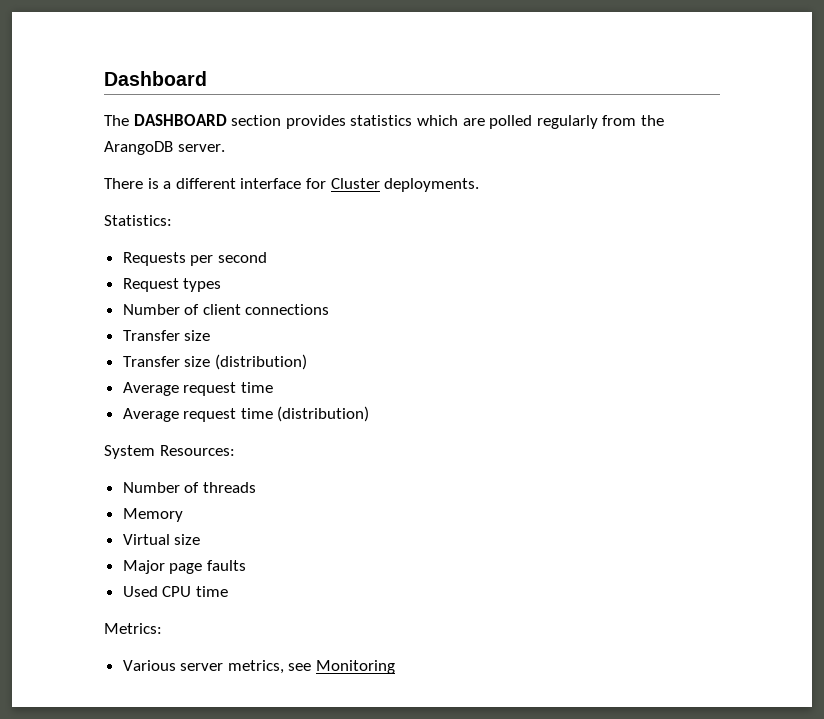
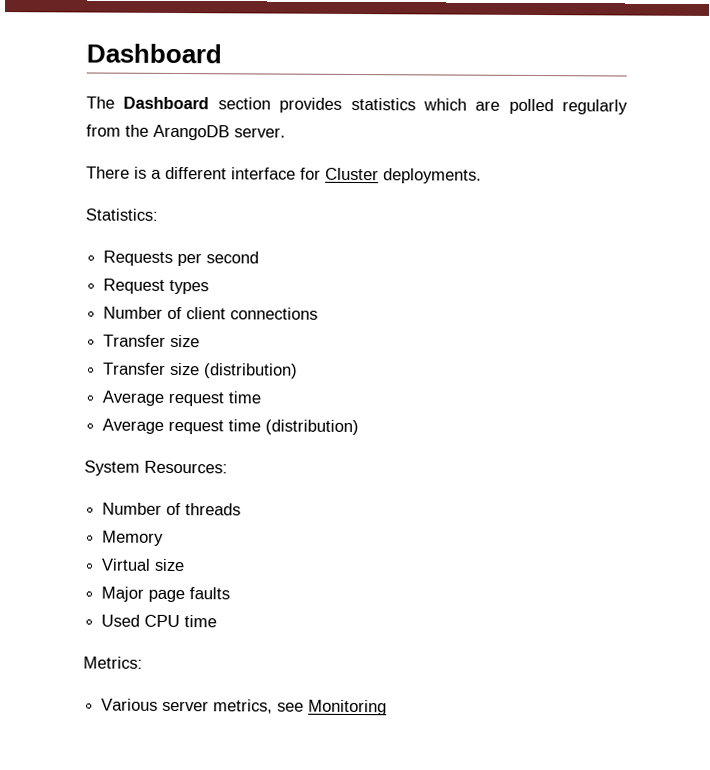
[133,114,227,126] DASHBOARD -> [123,96,210,110] Dashboard

